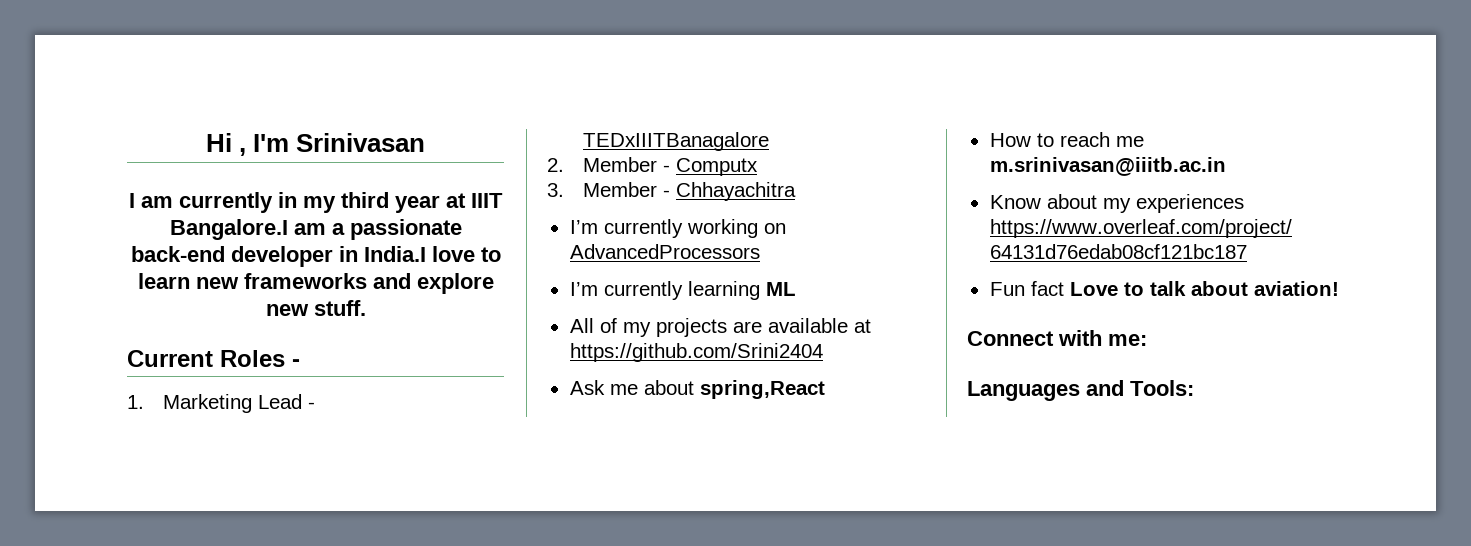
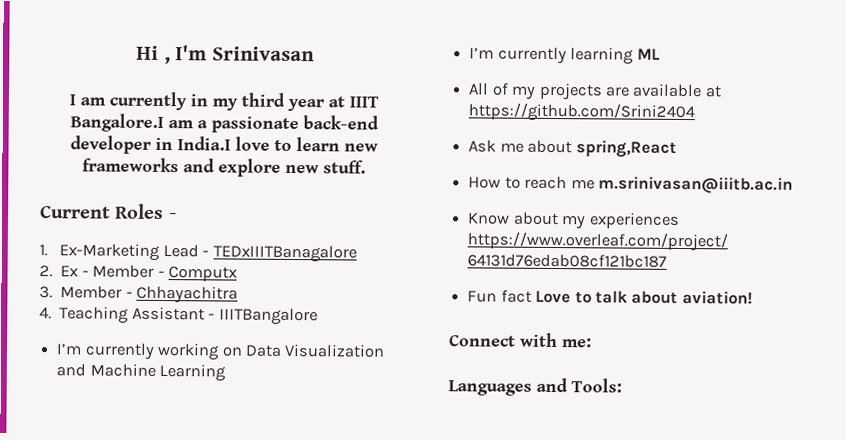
[162,394,252,413] Marketing -> [59,243,161,261] Ex-Marketing
(564, 165) none -> [60,265,89,277] Ex -
(796, 191) none -> [39,306,318,326] // 4. Teaching Assistant - IIITBangalore
[569,244,760,259] AdvancedProcessors -> [244,343,386,358] [56,363,227,382] Data Visualization and Machine Learning

